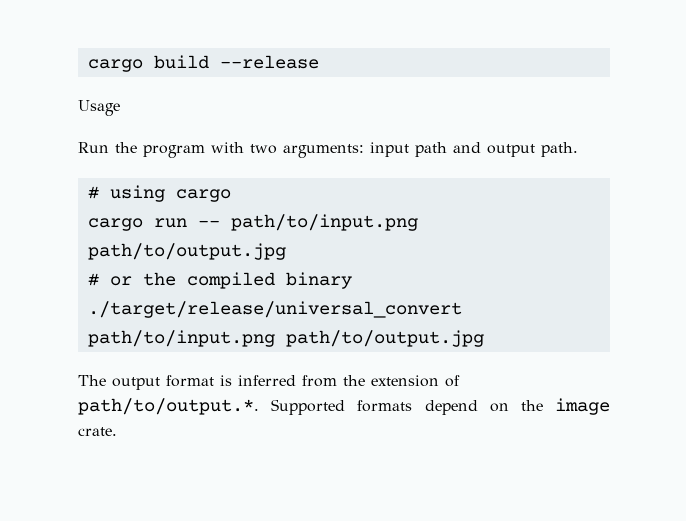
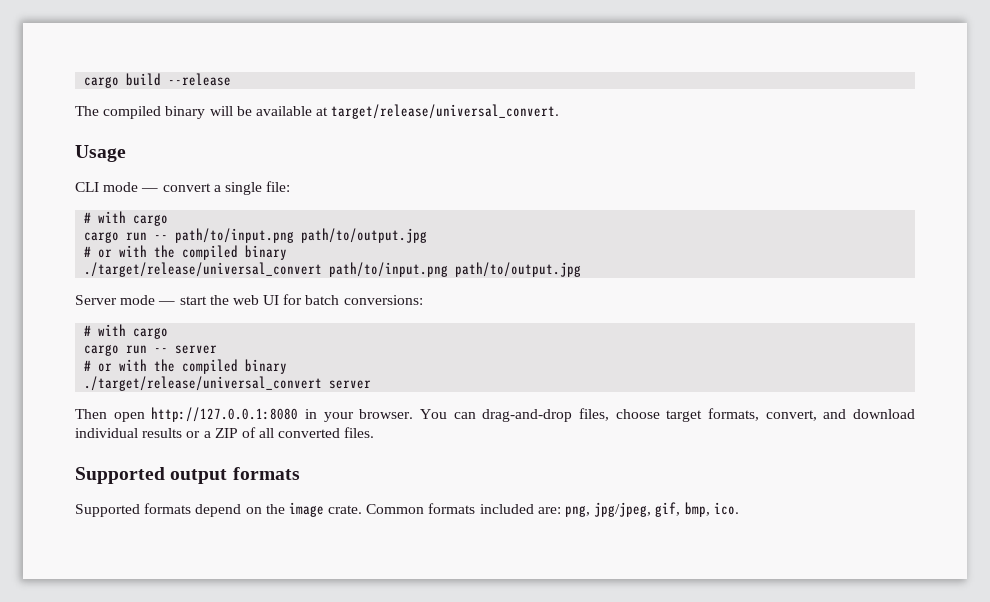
[78,100,120,116] [78,142,578,158] [87,185,165,202] Usage // Run the program with two arguments: input path and output path. // # using -> [75,104,560,119] [75,145,126,162] [75,181,291,195] [84,211,127,223] The compiled binary will be available at target/release/universal_convert. // Usage // CLI mode — convert a single file: // # with
(132, 281) none -> [119,245,148,257] with
[78,375,460,390] [78,398,259,415] The output format is inferred from the extension of path/to/output.*. -> [75,294,423,305] [84,324,169,339] [84,344,218,356] [84,359,288,374] [84,376,372,391] [75,407,915,422] [75,427,375,438] [75,467,300,484] Server mode — start the web UI for batch conversions: // # with cargo // cargo run -- server // # or with the compiled binary // ./target/release/universal_convert server // Then open http://127.0.0.1:8080 in your browser. You can drag-and-drop files, choose target formats, convert, and download individual results or a ZIP of all converted files. // Supported output formats //
(117, 431) none -> [366,502,739,517] Common formats included are: png, jpg/jpeg, gif, bmp, ico.

